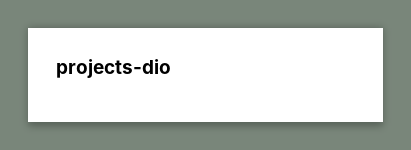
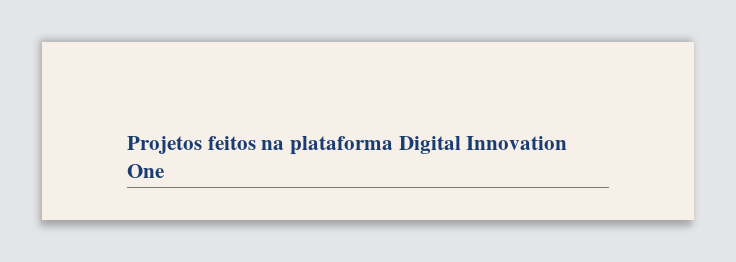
[56,59,171,78] projects-dio -> [127,136,568,155] [127,164,164,178] Projetos feitos na plataforma Digital Innovation One

